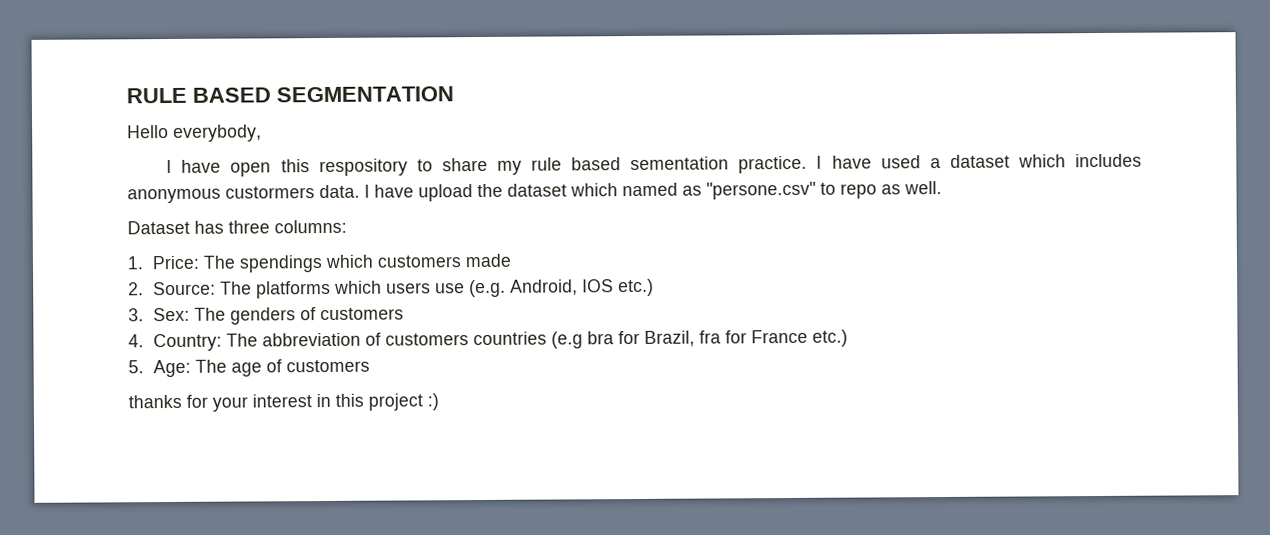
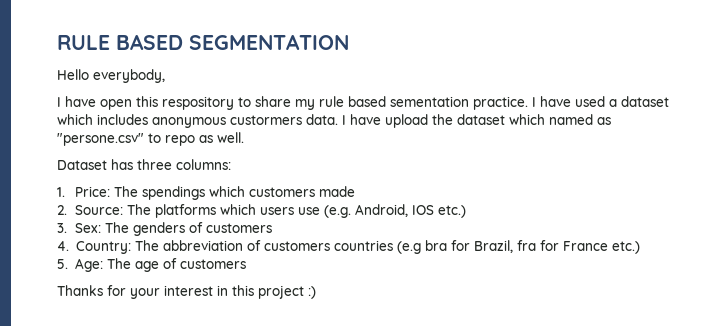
[128,394,182,409] thanks -> [57,285,103,296] Thanks

